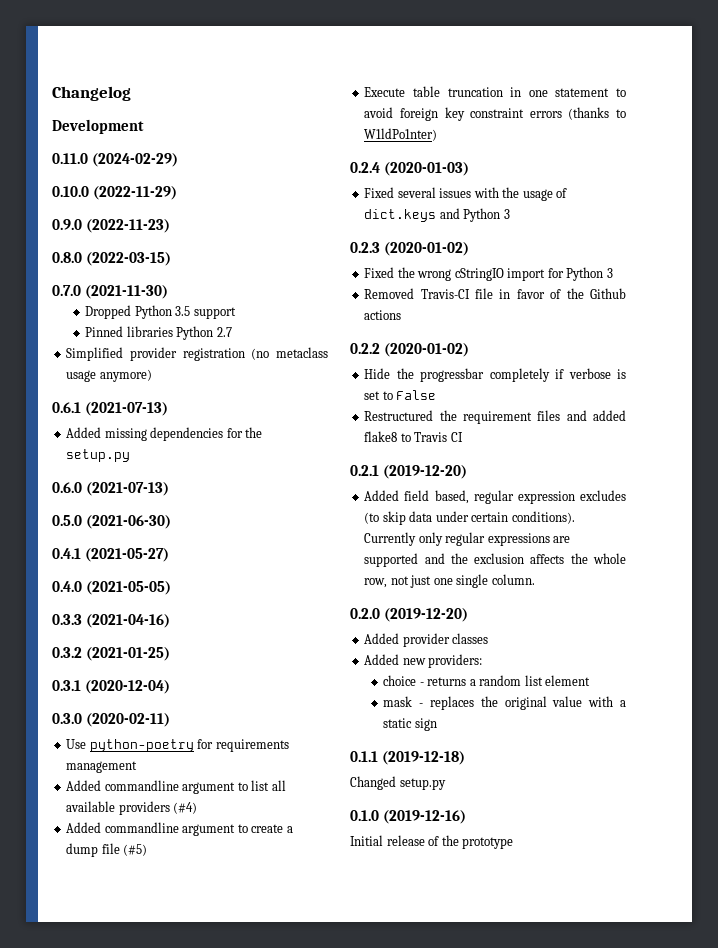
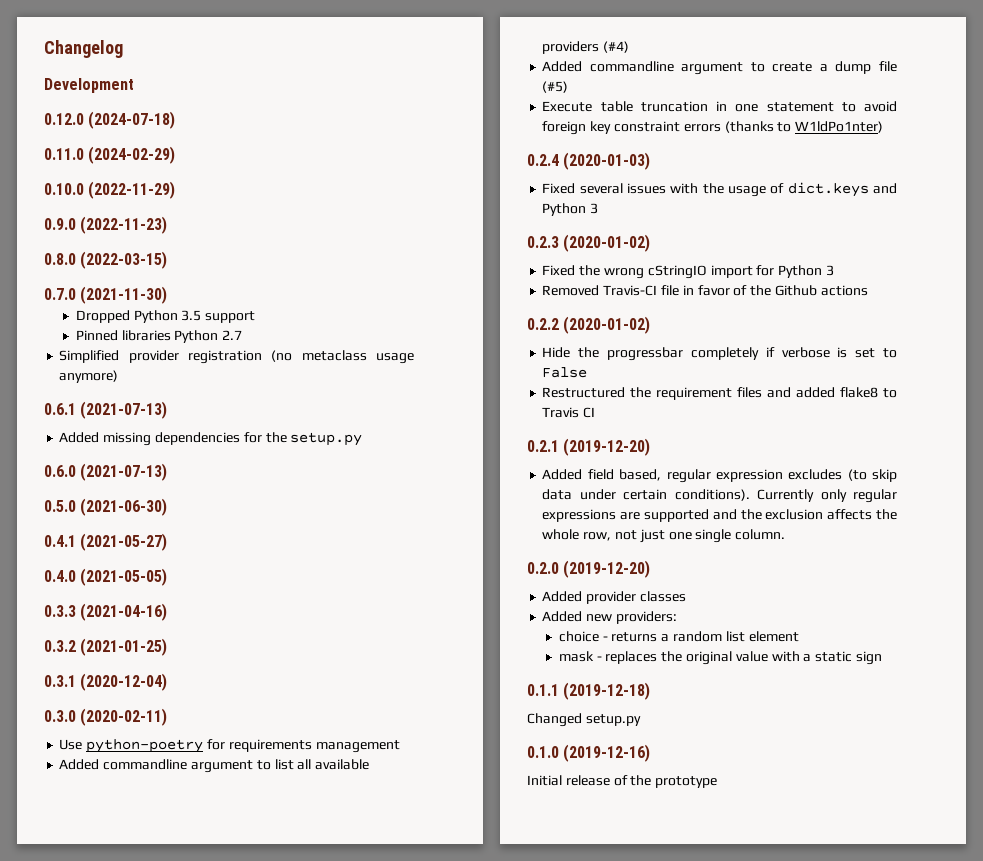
(144, 126) none -> [44,111,176,129] // 0.12.0 (2024-07-18)

